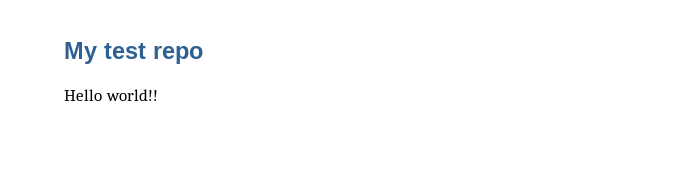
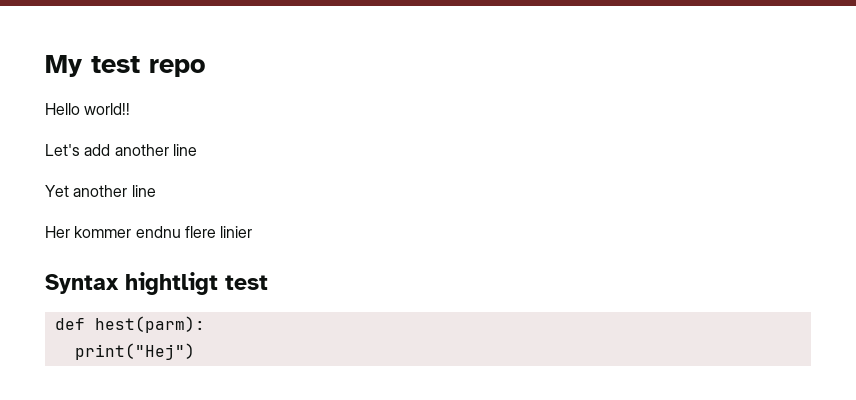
(158, 95) none -> [45,144,197,156] [45,185,156,197] [45,226,253,238] [45,272,268,295] [54,316,205,333] [74,343,195,360] // Let's add another line // Yet another line // Her kommer endnu flere linier // Syntax hightligt test // def hest(parm): // print("Hej")

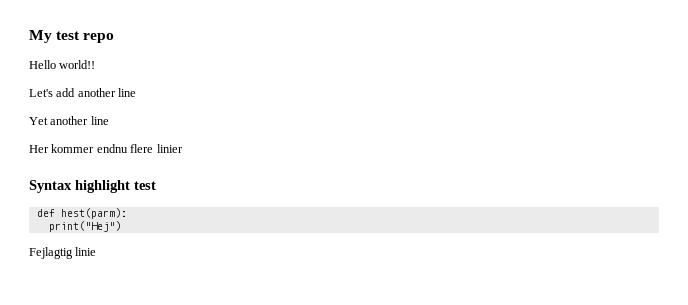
[125,272,218,295] hightligt -> [75,180,130,193] highlight
(195, 351) none -> [29,247,97,259] // Fejlagtig linie

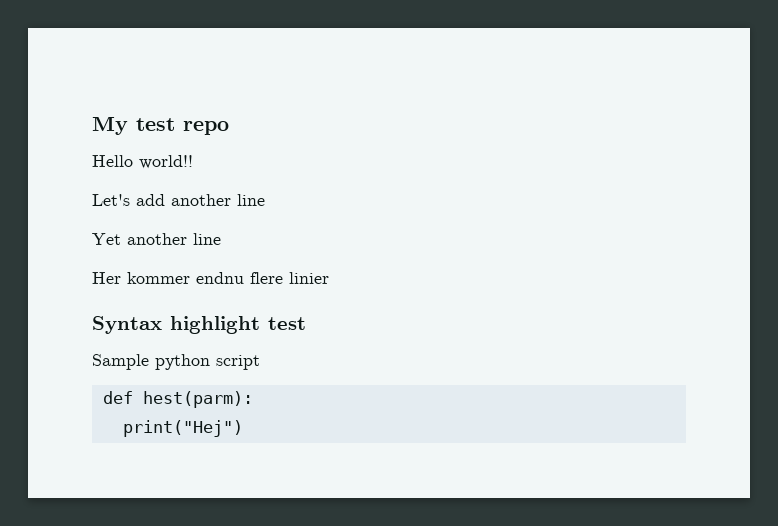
(156, 185) none -> [92,354,260,370] // Sample python script
[29,247,97,259] // Fejlagtig linie -> (243, 428) none

